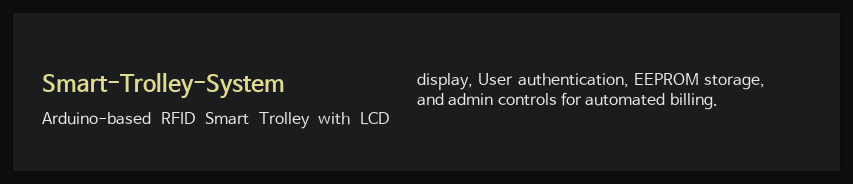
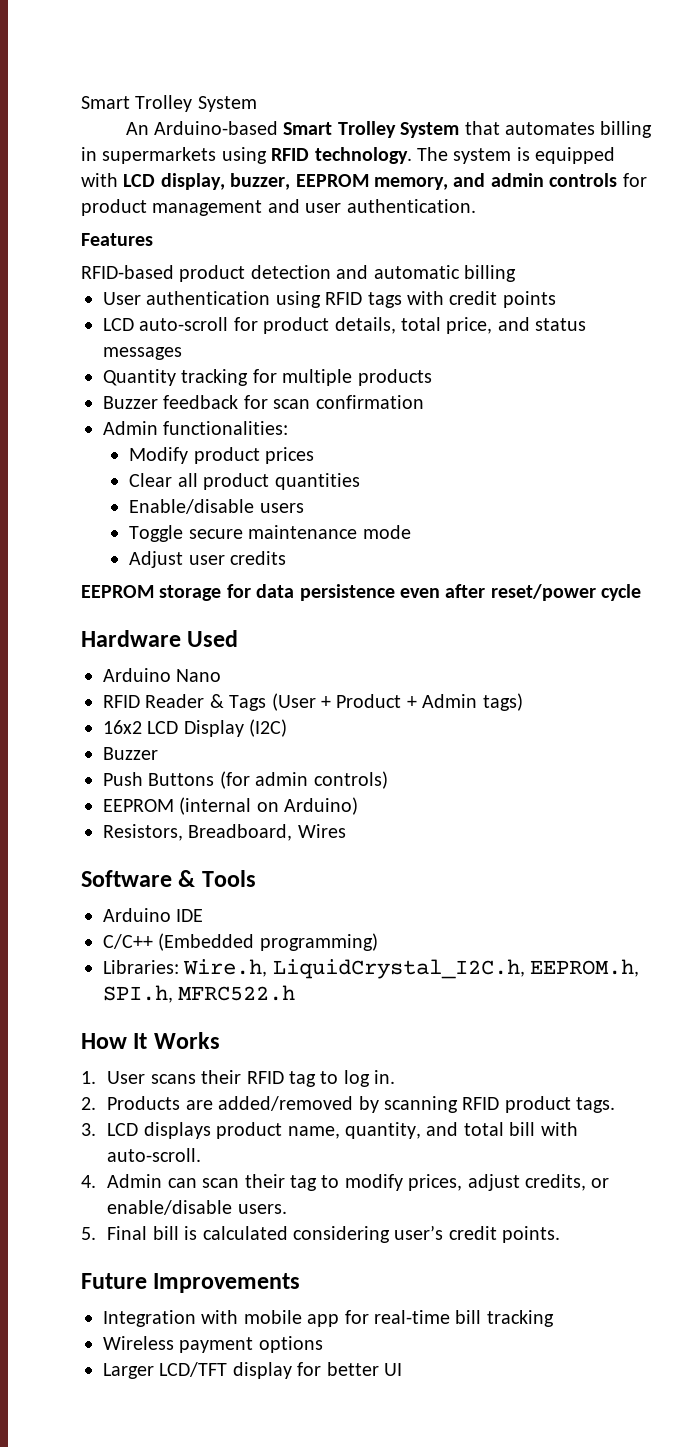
[42,72,285,99] [42,112,390,129] [417,73,765,90] [417,92,718,110] Smart-Trolley-System // Arduino-based RFID Smart Trolley with LCD display, User authentication, EEPROM storage, and admin controls for automated billing. -> [81,95,257,112] [125,121,653,138] [81,147,616,164] [81,173,647,190] [81,199,476,216] [81,233,153,246] [81,265,516,282] [103,291,556,308] [103,317,587,334] [103,347,182,360] [103,369,432,386] [103,395,424,409] [103,421,289,435] [129,447,315,464] [129,473,360,490] [129,499,304,514] [129,525,411,542] [129,551,287,568] [81,584,642,601] [81,630,239,647] [103,668,222,682] [103,693,523,711] [103,719,288,737] [103,747,158,760] [103,771,388,789] [103,797,359,815] [103,824,346,841] [81,870,256,887] [103,908,204,922] [103,933,378,951] [103,959,640,979] [103,985,296,1003] [81,1032,220,1049] [81,1070,396,1087] [81,1096,616,1113] [81,1122,578,1139] [107,1148,202,1162] [81,1174,610,1191] [107,1200,287,1215] [81,1225,561,1243] [81,1273,301,1293] [103,1310,554,1327] [103,1336,323,1353] [103,1362,402,1379] Smart Trolley System // An Arduino-based Smart Trolley System that automates billing in supermarkets using RFID technology. The system is equipped with LCD display, buzzer, EEPROM memory, and admin controls for product management and user authentication. // Features // RFID-based product detection and automatic billing // User authentication using RFID tags with credit points // LCD auto-scroll for product details, total price, and status messages // Quantity tracking for multiple products // Buzzer feedback for scan confirmation // Admin functionalities: // Modify product prices // Clear all product quantities // Enable/disable users // Toggle secure maintenance mode // Adjust user credits // EEPROM storage for data persistence even after reset/power cycle // Hardware Used // Arduino Nano // RFID Reader & Tags (User + Product + Admin tags) // 16x2 LCD Display (I2C) // Buzzer // Push Buttons (for admin controls) // EEPROM (internal on Arduino) // Resistors, Breadboard, Wires // Software & Tools // Arduino IDE // C/C++ (Embedded programming) // Libraries: Wire.h, LiquidCrystal_I2C.h, EEPROM.h, SPI.h, MFRC522.h // How It Works // 1. User scans their RFID tag to log in. // 2. Products are added/removed by scanning RFID product tags. // 3. LCD displays product name, quantity, and total bill with auto-scroll. // 4. Admin can scan their tag to modify prices, adjust credits, or enable/disable users. // 5. Final bill is calculated considering user’s credit points. // Future Improvements // Integration with mobile app for real-time bill tracking // Wireless payment options // Larger LCD/TFT display for better UI

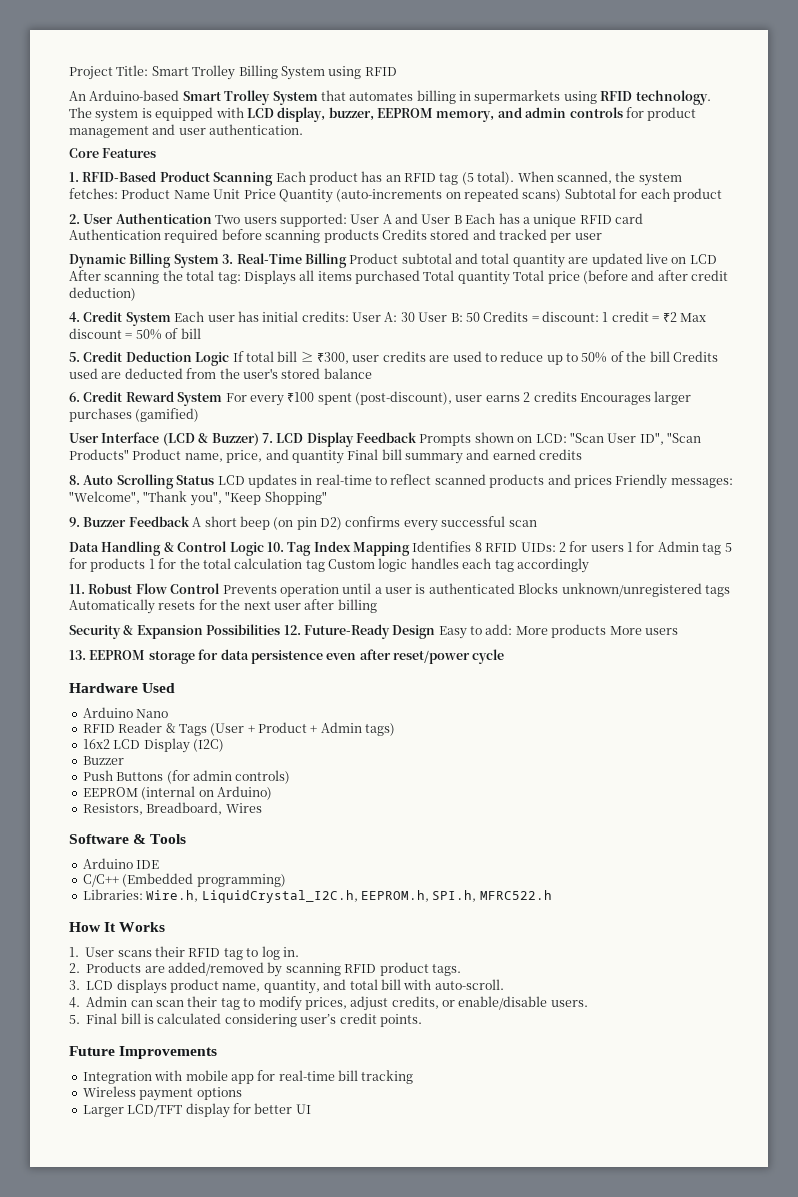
[81,95,257,112] Smart Trolley System -> [69,65,397,80] Project Title: Smart Trolley Billing System using RFID
(476, 206) none -> [69,148,99,158] Core
[81,265,516,282] [103,291,556,308] [103,317,587,334] [103,347,182,360] [103,369,432,386] [103,395,424,409] [103,421,289,435] [129,447,315,464] [129,473,360,490] [129,499,304,514] [129,525,411,542] [129,551,287,568] RFID-based product detection and automatic billing // User authentication using RFID tags with credit points // LCD auto-scroll for product details, total price, and status messages // Quantity tracking for multiple products // Buzzer feedback for scan confirmation // Admin functionalities: // Modify product prices // Clear all product quantities // Enable/disable users // Toggle secure maintenance mode // Adjust user credits // -> [69,171,682,186] [69,188,722,203] [69,213,643,227] [69,229,602,243] [69,253,717,268] [69,270,728,285] [69,287,136,301] [69,311,706,326] [69,328,201,340] [69,351,718,366] [69,368,372,379] [69,391,692,406] [69,408,200,422] [69,432,701,447] [69,449,583,464] [69,474,733,489] [69,491,327,506] [69,516,537,531] [69,541,732,556] [69,558,589,573] [69,583,730,597] [69,599,377,614] [69,624,678,639] [69,650,86,660] 1. RFID-Based Product Scanning Each product has an RFID tag (5 total). When scanned, the system fetches: Product Name Unit Price Quantity (auto-increments on repeated scans) Subtotal for each product // 2. User Authentication Two users supported: User A and User B Each has a unique RFID card Authentication required before scanning products Credits stored and tracked per user // Dynamic Billing System 3. Real-Time Billing Product subtotal and total quantity are updated live on LCD After scanning the total tag: Displays all items purchased Total quantity Total price (before and after credit deduction) // 4. Credit System Each user has initial credits: User A: 30 User B: 50 Credits = discount: 1 credit = ₹2 Max discount = 50% of bill // 5. Credit Deduction Logic If total bill ≥ ₹300, user credits are used to reduce up to 50% of the bill Credits used are deducted from the user's stored balance // 6. Credit Reward System For every ₹100 spent (post-discount), user earns 2 credits Encourages larger purchases (gamified) // User Interface (LCD & Buzzer) 7. LCD Display Feedback Prompts shown on LCD: "Scan User ID", "Scan Products" Product name, price, and quantity Final bill summary and earned credits // 8. Auto Scrolling Status LCD updates in real-time to reflect scanned products and prices Friendly messages: "Welcome", "Thank you", "Keep Shopping" // 9. Buzzer Feedback A short beep (on pin D2) confirms every successful scan // Data Handling & Control Logic 10. Tag Index Mapping Identifies 8 RFID UIDs: 2 for users 1 for Admin tag 5 for products 1 for the total calculation tag Custom logic handles each tag accordingly // 11. Robust Flow Control Prevents operation until a user is authenticated Blocks unknown/unregistered tags Automatically resets for the next user after billing // Security & Expansion Possibilities 12. Future-Ready Design Easy to add: More products More users // 13.

